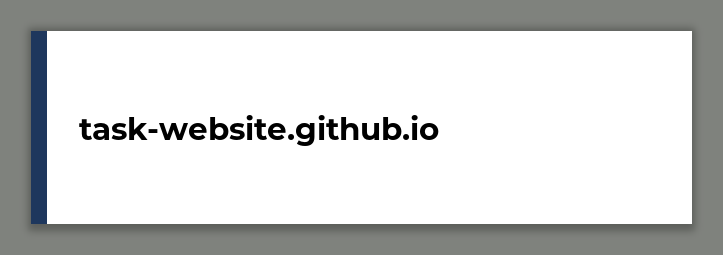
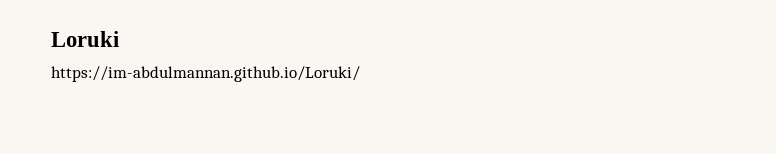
[79,115,439,146] task-website.github.io -> [51,31,119,47] [51,66,360,82] Loruki // https://im-abdulmannan.github.io/Loruki/

